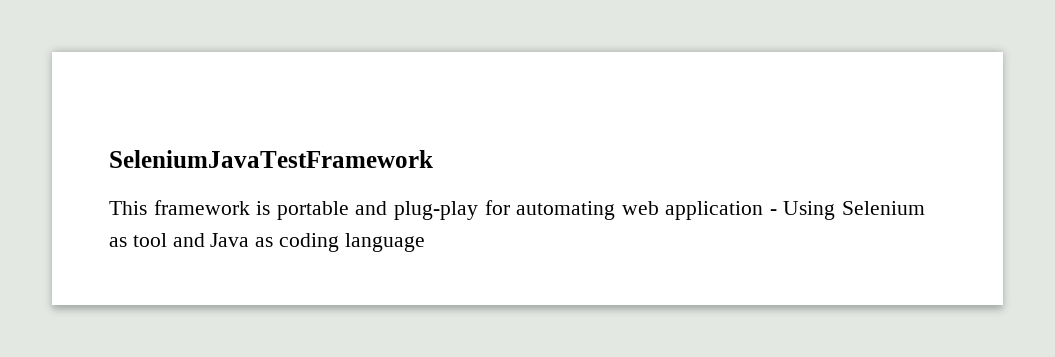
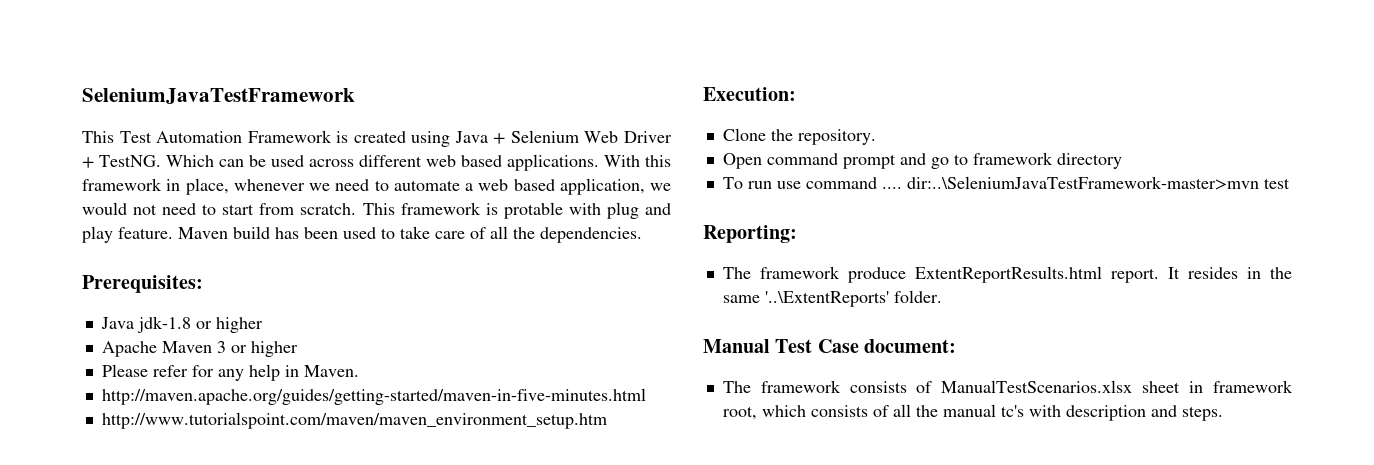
[153,200,925,220] [109,233,425,252] framework is portable and plug-play for automating web application - Using Selenium as tool and Java as coding language -> [119,130,672,147] [82,154,671,171] [82,178,671,195] [82,202,672,219] [82,226,642,243] [82,275,203,293] [100,316,263,333] [101,341,298,357] [101,364,359,381] [101,388,646,405] [101,412,607,429] [703,87,796,101] [722,128,876,145] [722,152,1122,169] [722,176,1290,190] [703,225,797,243] [722,266,1292,283] [722,290,942,307] [703,339,957,353] [722,380,1293,393] [722,404,1223,421] Test Automation Framework is created using Java + Selenium Web Driver + TestNG. Which can be used across different web based applications. With this framework in place, whenever we need to automate a web based application, we would not need to start from scratch. This framework is protable with plug and play feature. Maven build has been used to take care of all the dependencies. // Prerequisites: // Java jdk-1.8 or higher // Apache Maven 3 or higher // Please refer for any help in Maven. // http://maven.apache.org/guides/getting-started/maven-in-five-minutes.html // http://www.tutorialspoint.com/maven/maven_environment_setup.htm // Execution: // Clone the repository. // Open command prompt and go to framework directory // To run use command .... dir:..\SeleniumJavaTestFramework-master>mvn test // Reporting: // The framework produce ExtentReportResults.html report. It resides in the same '..\ExtentReports' folder. // Manual Test Case document: // The framework consists of ManualTestScenarios.xlsx sheet in framework root, which consists of all the manual tc's with description and steps.

